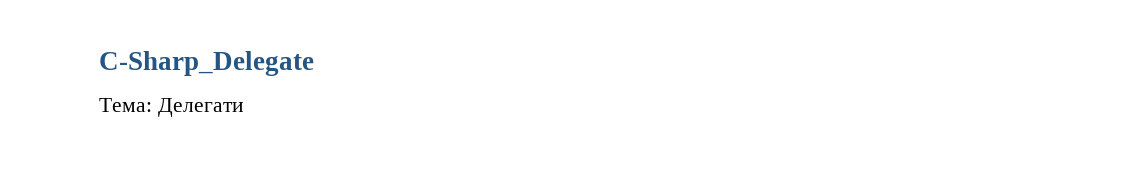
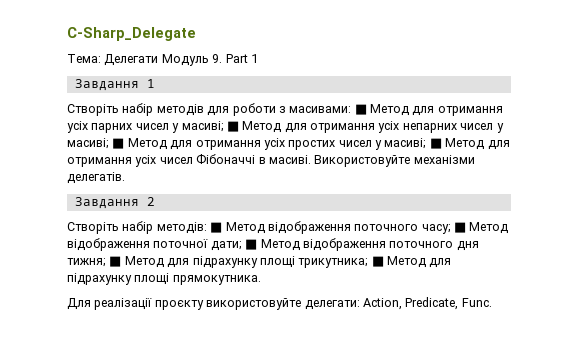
(244, 107) none -> [161,54,258,66] [74,79,155,91] [67,103,503,116] [67,121,504,133] [67,138,510,150] [67,154,475,167] [67,172,125,184] [74,197,155,209] [67,221,509,234] [67,238,479,251] [67,256,452,268] [67,273,261,285] [67,297,492,310] Модуль 9. Part 1 // Завдання 1 // Створіть набір методів для роботи з масивами: ■ Метод для отримання усіх парних чисел у масиві; ■ Метод для отримання усіх непарних чисел у масиві; ■ Метод для отримання усіх простих чисел у масиві; ■ Метод для отримання усіх чисел Фібоначчі в масиві. Використовуйте механізми делегатів. // Завдання 2 // Створіть набір методів: ■ Метод відображення поточного часу; ■ Метод відображення поточної дати; ■ Метод відображення поточного дня тижня; ■ Метод для підрахунку площі трикутника; ■ Метод для підрахунку площі прямокутника. // Для реалізації проєкту використовуйте делегати: Action, Predicate, Func.

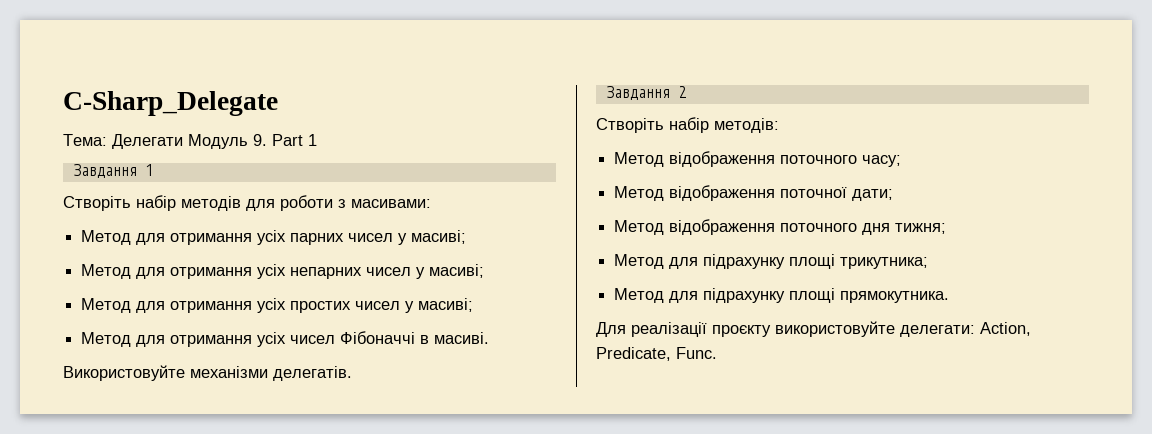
[354,104,367,115] ■ -> (431, 203) //
[226,121,239,132] ■ -> (467, 237) //
[112,138,125,149] ■ -> (485, 271) //
[429,138,442,149] ■ -> (474, 305) //
(311, 159) none -> (490, 338) //
[210,222,223,233] ■ -> (779, 125) //
[454,222,466,233] ■ -> (902, 161) //
[245,239,258,250] ■ -> (894, 195) //
[109,256,122,267] ■ -> (947, 228) //
[371,256,384,267] ■ -> (929, 263) //

